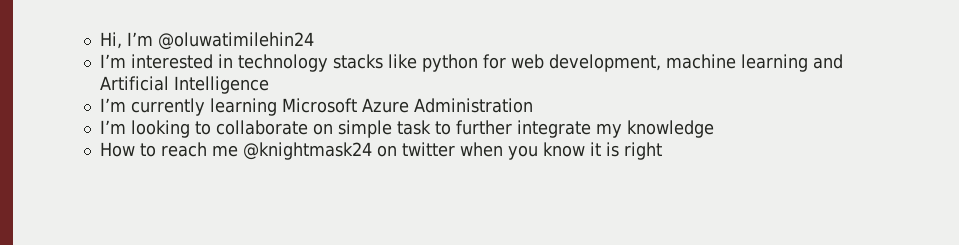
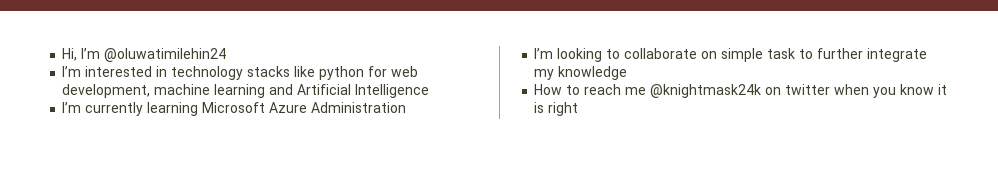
[242,142,372,160] @knightmask24 -> [650,84,762,98] @knightmask24k

